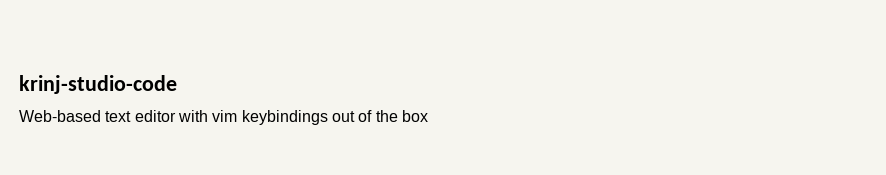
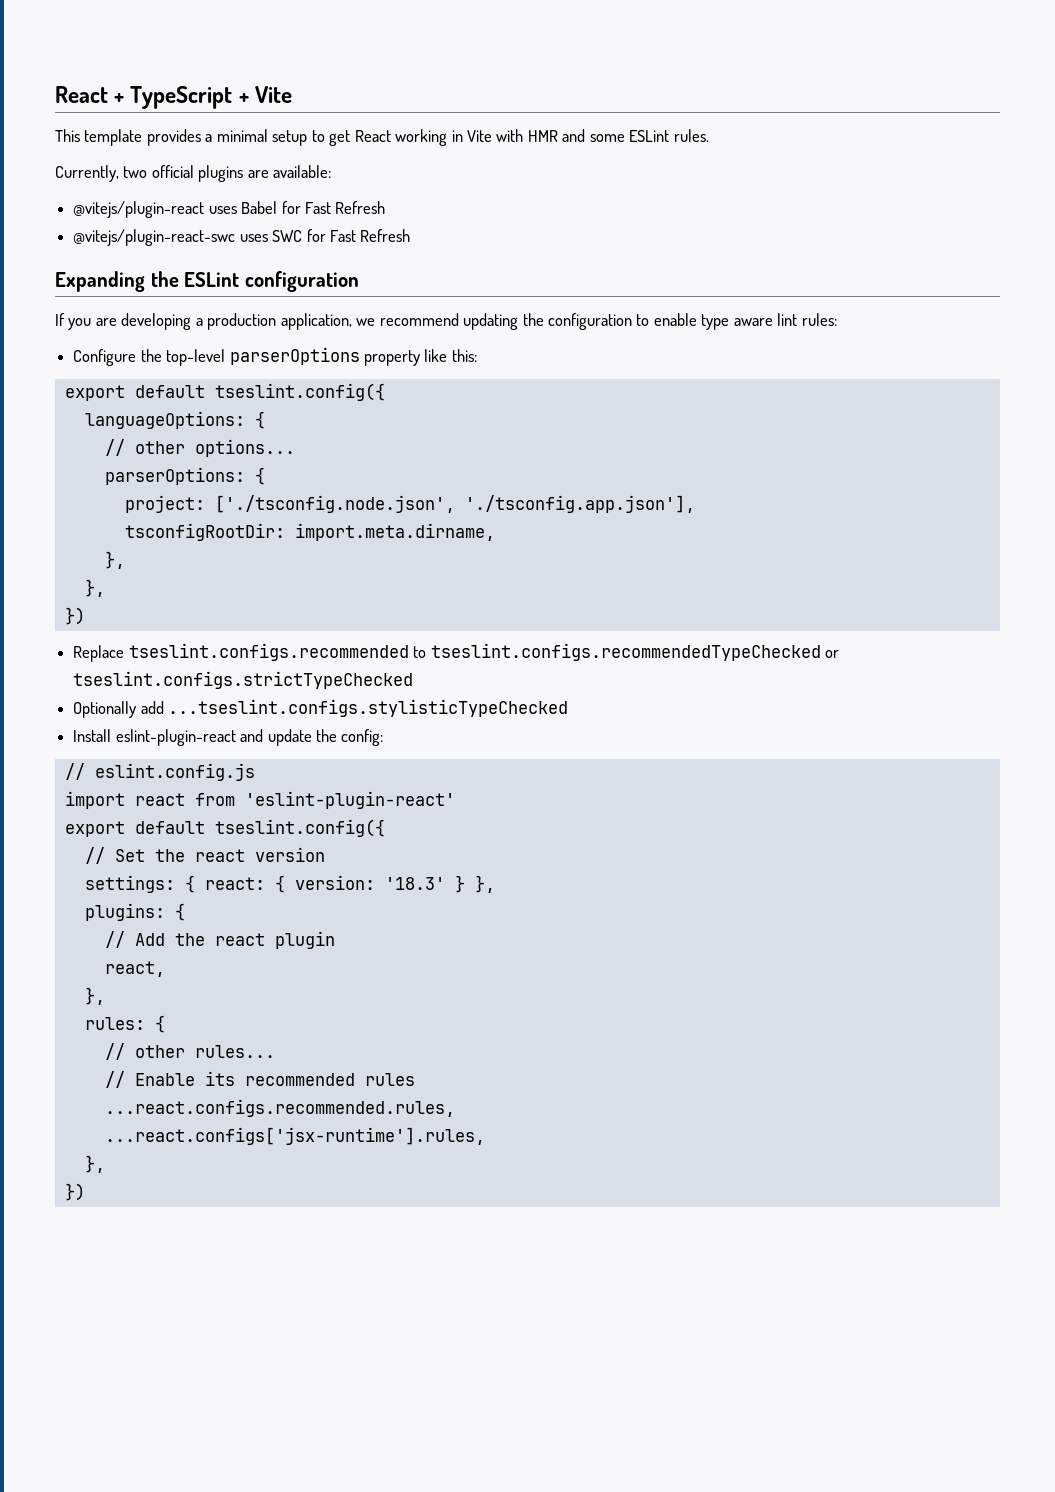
[19,75,177,94] [19,110,428,125] krinj-studio-code // Web-based text editor with vim keybindings out of the box -> [55,86,292,109] [55,129,709,146] [55,165,332,182] [73,201,386,218] [73,229,411,246] [55,271,359,292] [55,313,837,330] [73,347,477,366] [64,383,385,401] [84,411,265,429] [104,439,295,457] [104,467,265,485] [124,495,695,513] [124,523,495,541] [104,551,125,569] [84,579,105,597] [64,607,85,625] [73,643,839,662] [73,671,414,689] [73,699,569,718] [73,729,384,746] [64,763,255,781] [64,791,455,809] [64,819,385,837] [84,847,325,864] [84,875,495,893] [84,903,185,921] [104,931,335,949] [104,961,165,977] [84,987,105,1005] [84,1015,165,1033] [104,1043,275,1060] [104,1071,415,1088] [104,1099,455,1117] [104,1127,485,1145] [84,1155,105,1173] [64,1183,85,1201] React + TypeScript + Vite // This template provides a minimal setup to get React working in Vite with HMR and some ESLint rules. // Currently, two official plugins are available: // @vitejs/plugin-react uses Babel for Fast Refresh // @vitejs/plugin-react-swc uses SWC for Fast Refresh // Expanding the ESLint configuration // If you are developing a production application, we recommend updating the configuration to enable type aware lint rules: // Configure the top-level parserOptions property like this: // export default tseslint.config({ // languageOptions: { // // other options... // parserOptions: { // project: ['./tsconfig.node.json', './tsconfig.app.json'], // tsconfigRootDir: import.meta.dirname, // }, // }, // }) // Replace tseslint.configs.recommended to tseslint.configs.recommendedTypeChecked or tseslint.configs.strictTypeChecked // Optionally add ...tseslint.configs.stylisticTypeChecked // Install eslint-plugin-react and update the config: // // eslint.config.js // import react from 'eslint-plugin-react' // export default tseslint.config({ // // Set the react version // settings: { react: { version: '18.3' } }, // plugins: { // // Add the react plugin // react, // }, // rules: { // // other rules... // // Enable its recommended rules // ...react.configs.recommended.rules, // ...react.configs['jsx-runtime'].rules, // }, // })

